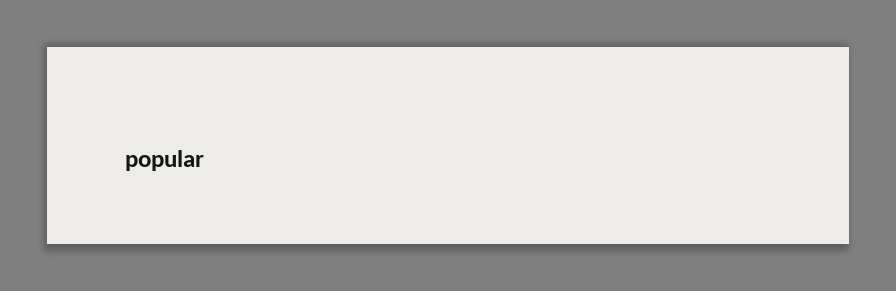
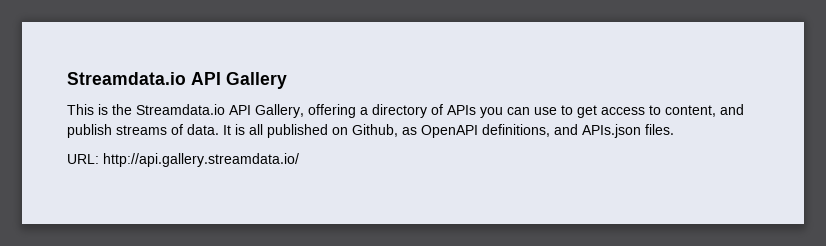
[125,150,204,171] popular -> [67,72,287,89] [67,104,744,118] [67,124,674,138] [67,153,299,167] Streamdata.io API Gallery // This is the Streamdata.io API Gallery, offering a directory of APIs you can use to get access to content, and publish streams of data. It is all published on Github, as OpenAPI definitions, and APIs.json files. // URL: http://api.gallery.streamdata.io/

